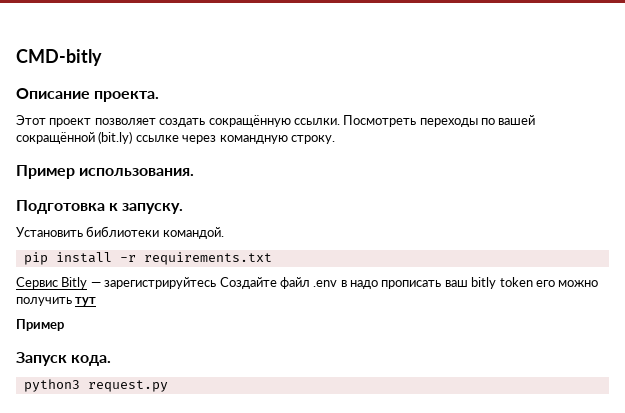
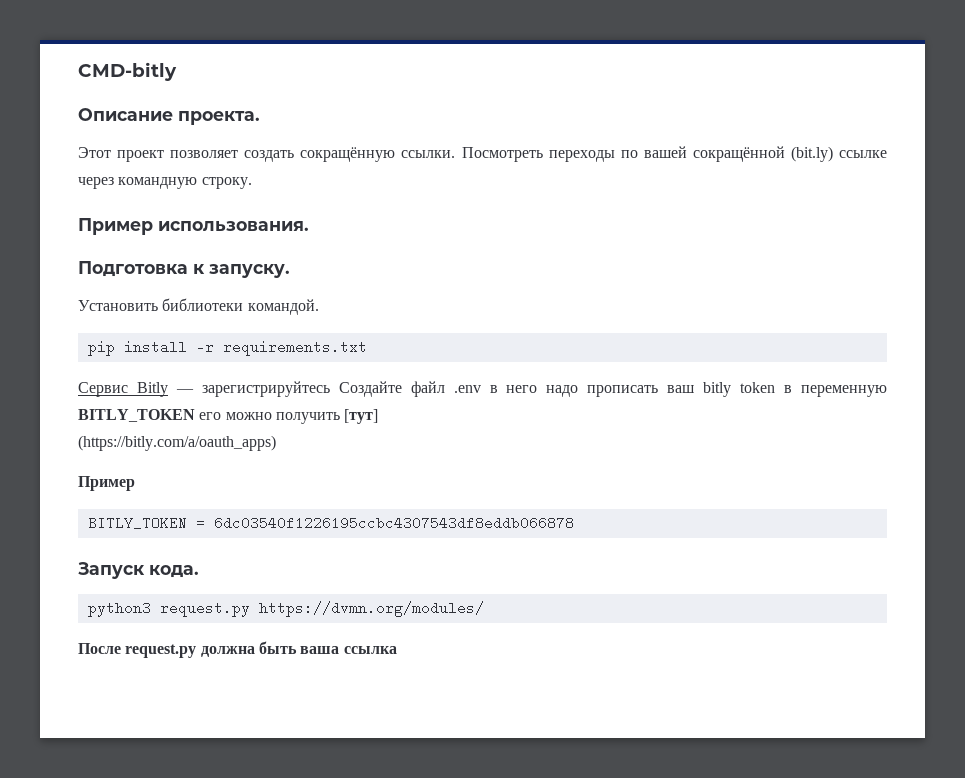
(347, 283) none -> [506,385,538,393] него
(533, 282) none -> [784,385,888,397] [78,409,195,422] в переменную BITLY_TOKEN
[75,297,97,306] [16,319,64,331] тут // Пример -> [344,409,379,424] [78,435,276,451] [78,476,135,491] [87,516,574,530] [тут] // (https://bitly.com/a/oauth_apps) // Пример // BITLY_TOKEN = 6dc03540f1226195ccbc4307543df8eddb066878
(168, 386) none -> [258,601,484,617] [78,641,397,658] https://dvmn.org/modules/ // После request.py должна быть ваша ссылка

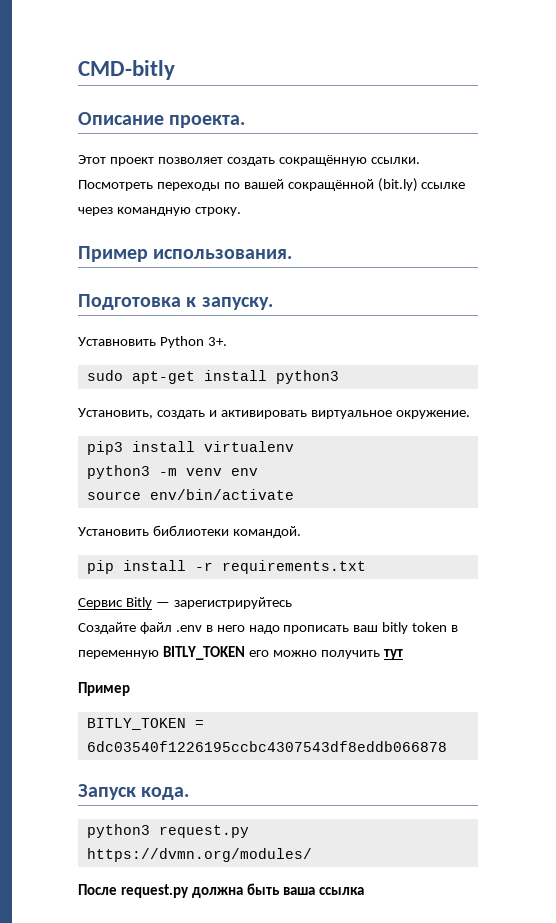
(290, 271) none -> [78,336,227,348] [86,370,339,384] [78,408,470,419] [86,441,294,455] [86,465,258,479] [86,489,294,500] // Уставновить Python 3+. // sudo apt-get install python3 // Установить, создать и активировать виртуальное окружение. // pip3 install virtualenv // python3 -m venv env // source env/bin/activate
(330, 389) none -> (292, 603) //
[344,409,379,424] [78,435,276,451] [тут] // (https://bitly.com/a/oauth_apps) -> [383,649,403,660] тут

